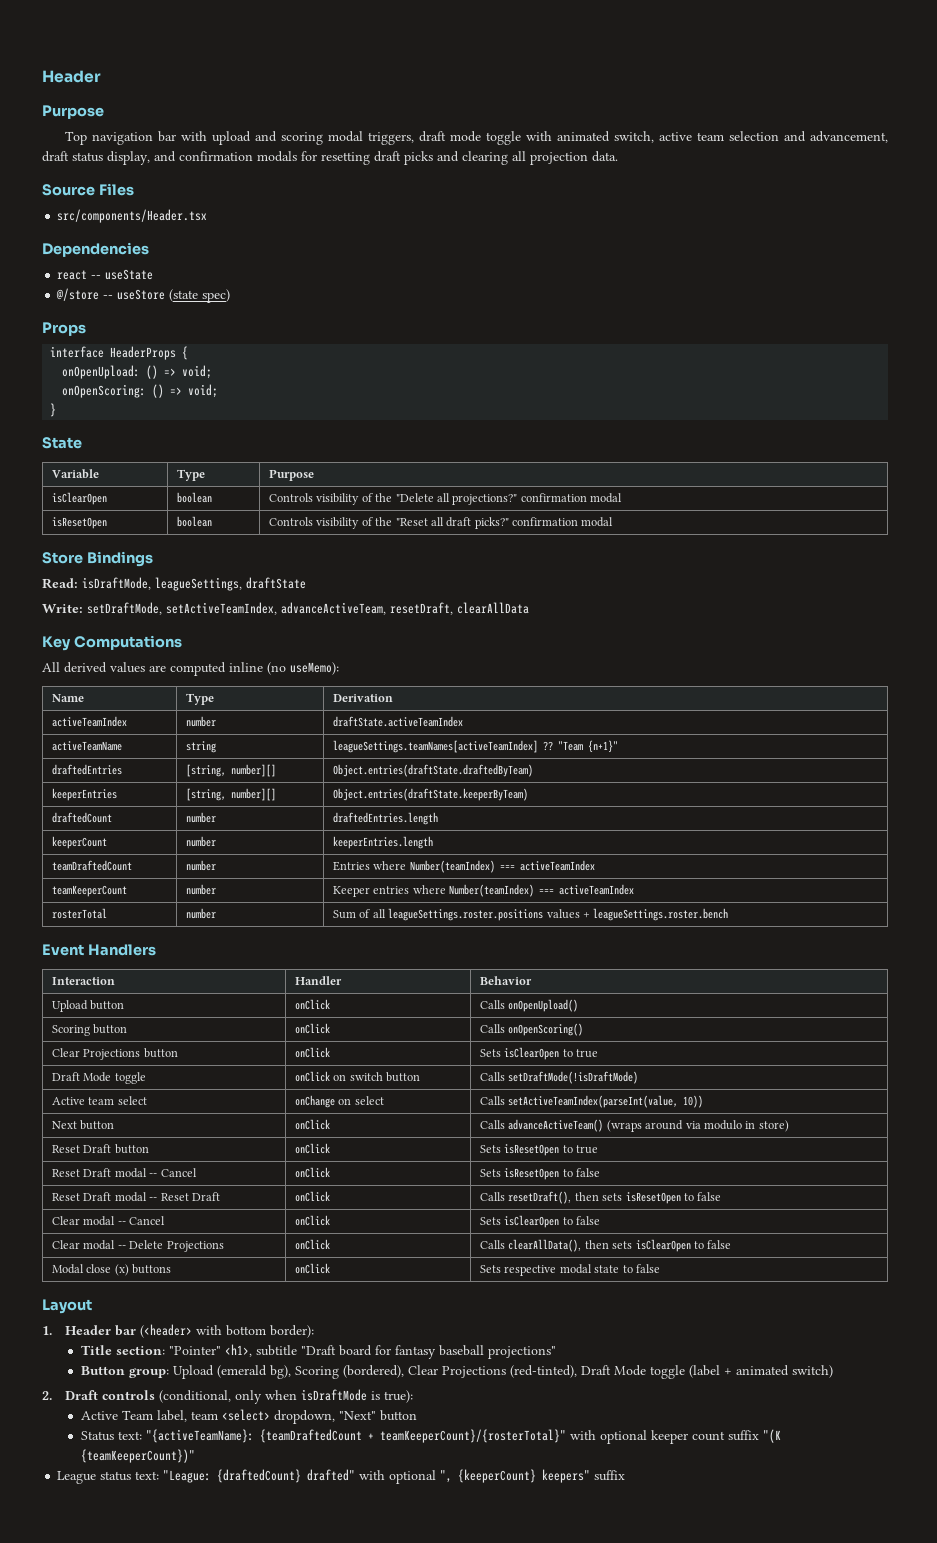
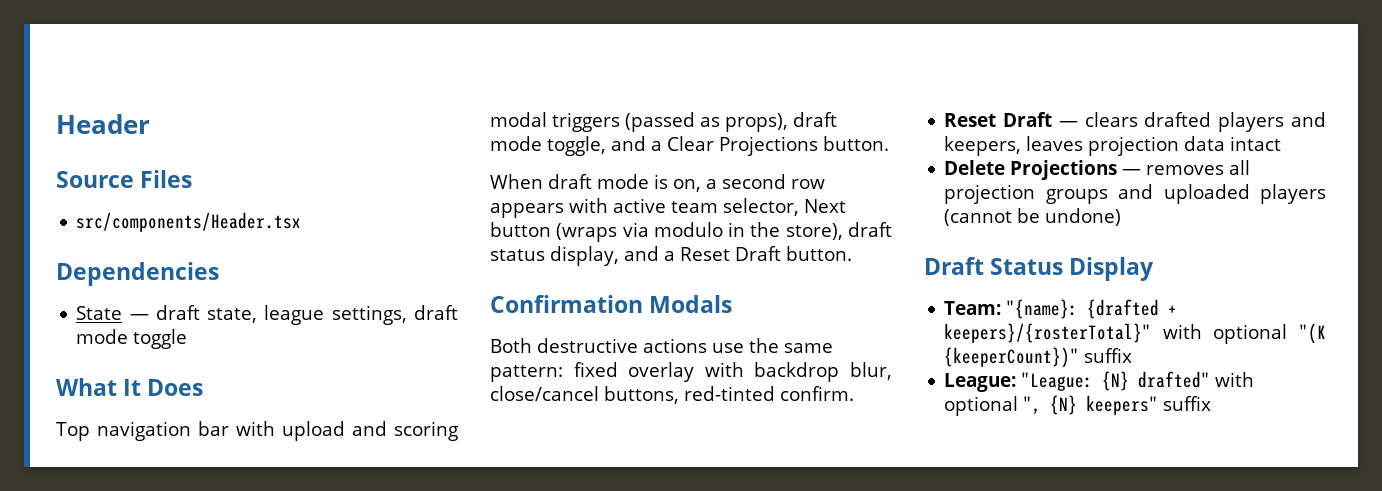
[42,105,104,119] Purpose -> [56,170,193,188] [76,212,302,232] [56,262,219,286] [76,305,458,325] [76,329,188,349] [56,378,204,396] Source Files // src/components/Header.tsx // Dependencies // State — draft state, league settings, draft mode toggle // What It Does
[368,131,888,145] [42,151,618,165] [42,183,134,196] [57,209,208,223] [42,242,149,257] [57,269,154,280] [56,288,231,303] [42,322,86,336] [50,346,189,360] [62,365,213,379] [62,384,219,398] [50,403,57,417] [42,437,82,449] [51,469,99,479] [176,469,205,481] [268,469,314,481] [51,492,107,505] [176,492,212,503] [268,493,622,505] [51,517,107,529] [176,516,212,527] [268,517,614,529] [42,551,153,567] [42,577,306,591] [42,602,529,615] [42,635,182,651] [42,662,339,676] [51,694,84,702] [185,693,214,705] [332,694,393,702] [51,716,127,727] [185,716,216,727] [332,716,463,727] [51,741,122,751] [185,741,216,753] [332,740,618,753] [51,764,122,775] [185,764,276,777] [332,764,533,777] [51,788,117,801] [185,788,276,801] [332,788,528,801] [51,812,112,823] [185,812,216,823] [332,812,438,825] [51,836,107,849] [185,836,216,847] [332,836,433,849] [51,860,132,871] [185,860,216,871] [332,860,595,873] [51,885,127,897] [185,884,216,895] [332,884,635,897] [51,908,107,919] [185,908,216,919] [332,908,729,921] [42,944,156,956] [51,977,115,985] [294,976,342,985] [479,976,532,985] [51,1000,125,1012] [294,999,330,1010] [479,999,579,1012] [51,1024,128,1036] [294,1023,330,1034] [479,1023,584,1036] [51,1048,178,1060] [294,1047,330,1058] [479,1047,599,1060] [51,1072,146,1084] [294,1071,421,1082] [479,1071,639,1084] [51,1096,147,1105] [294,1095,384,1108] [479,1095,704,1108] [51,1120,115,1130] [294,1119,330,1130] [479,1119,789,1132] [51,1144,149,1154] [294,1143,330,1154] [479,1144,599,1156] [51,1168,197,1178] [294,1167,330,1178] [479,1168,601,1180] [51,1192,220,1202] [294,1191,330,1202] [479,1191,722,1204] [51,1216,166,1226] [294,1215,330,1226] [479,1215,601,1228] [51,1240,224,1252] [294,1239,330,1250] [479,1239,732,1252] [51,1264,172,1276] [294,1263,330,1274] [479,1264,660,1276] [42,1299,92,1314] [42,1324,315,1338] [80,1344,556,1359] [80,1365,833,1379] [42,1389,414,1404] [80,1409,417,1424] [80,1429,781,1444] [80,1449,195,1463] [57,1469,302,1484] triggers, draft mode toggle with animated switch, active team selection and advancement, draft status display, and confirmation modals for resetting draft picks and clearing all projection data. // Source Files // src/components/Header.tsx // Dependencies // react -- useState // @/store -- useStore (state spec) // Props // interface HeaderProps { // onOpenUpload: () => void; // onOpenScoring: () => void; // } // State // Variable | Type | Purpose // isClearOpen | boolean | Controls visibility of the "Delete all projections?" confirmation modal // isResetOpen | boolean | Controls visibility of the "Reset all draft picks?" confirmation modal // Store Bindings // Read: isDraftMode, leagueSettings, draftState // Write: setDraftMode, setActiveTeamIndex, advanceActiveTeam, resetDraft, clearAllData // Key Computations // All derived values are computed inline (no useMemo): // Name | Type | Derivation // activeTeamIndex | number | draftState.activeTeamIndex // activeTeamName | string | leagueSettings.teamNames[activeTeamIndex] ?? "Team {n+1}" // draftedEntries | [string, number][] | Object.entries(draftState.draftedByTeam) // keeperEntries | [string, number][] | Object.entries(draftState.keeperByTeam) // draftedCount | number | draftedEntries.length // keeperCount | number | keeperEntries.length // teamDraftedCount | number | Entries where Number(teamIndex) === activeTeamIndex // teamKeeperCount | number | Keeper entries where Number(teamIndex) === activeTeamIndex // rosterTotal | number | Sum of all leagueSettings.roster.positions values + leagueSettings.roster.bench // Event Handlers // Interaction | Handler | Behavior // Upload button | onClick | Calls onOpenUpload() // Scoring button | onClick | Calls onOpenScoring() // Clear Projections button | onClick | Sets isClearOpen to true // Draft Mode toggle | onClick on switch button | Calls setDraftMode(!isDraftMode) // Active team select | onChange on select | Calls setActiveTeamIndex(parseInt(value, 10)) // Next button | onClick | Calls advanceActiveTeam() (wraps around via modulo in store) // Reset Draft button | onClick | Sets isResetOpen to true // Reset Draft modal -- Cancel | onClick | Sets isResetOpen to false // Reset Draft modal -- Reset Draft | onClick | Calls resetDraft(), then sets isResetOpen to false // Clear modal -- Cancel | onClick | Sets isClearOpen to false // Clear modal -- Delete Projections | onClick | Calls clearAllData(), then sets isClearOpen to false // Modal close (x) buttons | onClick | Sets respective modal state to false // Layout // 1. Header bar (<header> with bottom border): // Title section: "Pointer" <h1>, subtitle "Draft board for fantasy baseball projections" // Button group: Upload (emerald bg), Scoring (bordered), Clear Projections (red-tinted), Draft Mode toggle (label + animated switch) // 2. Draft controls (conditional, only when isDraftMode is true): // Active Team label, team <select> dropdown, "Next" button // Status text: "{activeTeamName}: {teamDraftedCount + teamKeeperCount}/{rosterTotal}" with optional keeper count suffix "(K {teamKeeperCount})" // League status text: "League: {draftedCount} -> [552,112,837,132] [490,136,889,156] [490,174,825,192] [490,198,846,218] [490,222,892,242] [490,246,852,266] [490,295,733,313] [490,338,833,353] [490,362,892,382] [490,386,854,404] [944,112,1326,132] [944,136,1282,156] [944,160,1251,180] [944,184,1326,204] [944,208,1122,226] [924,257,1155,281] [944,299,1178,319] [944,323,1326,344] [944,347,1133,368] [944,371,1130,392] triggers (passed as props), draft mode toggle, and a Clear Projections button. // When draft mode is on, a second row appears with active team selector, Next button (wraps via modulo in the store), draft status display, and a Reset Draft button. // Confirmation Modals // Both destructive actions use the same pattern: fixed overlay with backdrop blur, close/cancel buttons, red-tinted confirm. // Reset Draft — clears drafted players and keepers, leaves projection data intact // Delete Projections — removes all projection groups and uploaded players (cannot be undone) // Draft Status Display // Team: "{name}: {drafted + keepers}/{rosterTotal}" with optional "(K {keeperCount})" suffix // League: "League: {N}
[458,1469,537,1483] {keeperCount} -> [1050,395,1078,415] {N}

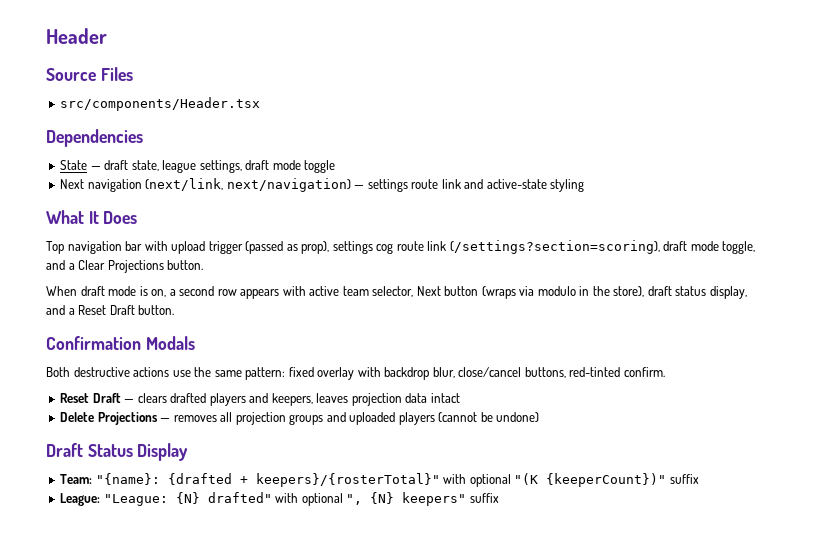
(188, 339) none -> [60,178,585,192] // Next navigation (next/link, next/navigation) — settings route link and active-state styling
[351,421,458,441] [490,112,788,132] and scoring modal triggers (passed as props), -> [208,240,660,254] trigger (passed as prop), settings cog route link (/settings?section=scoring),

